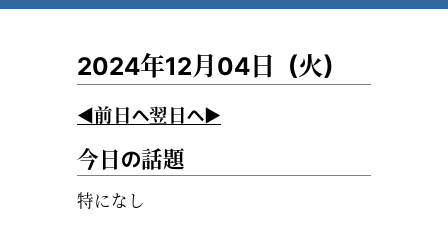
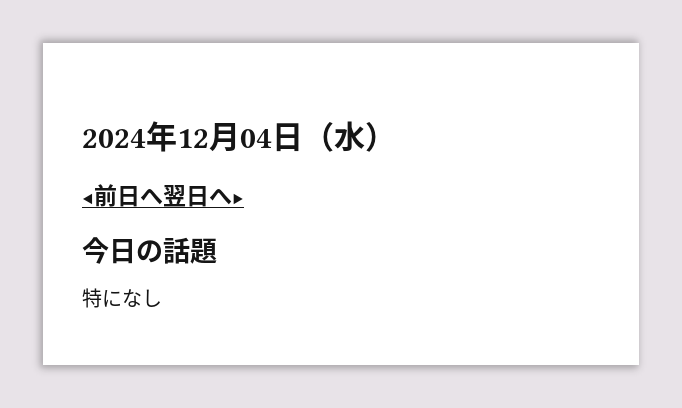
[298,54,323,78] 火 -> [334,121,365,152] 水

